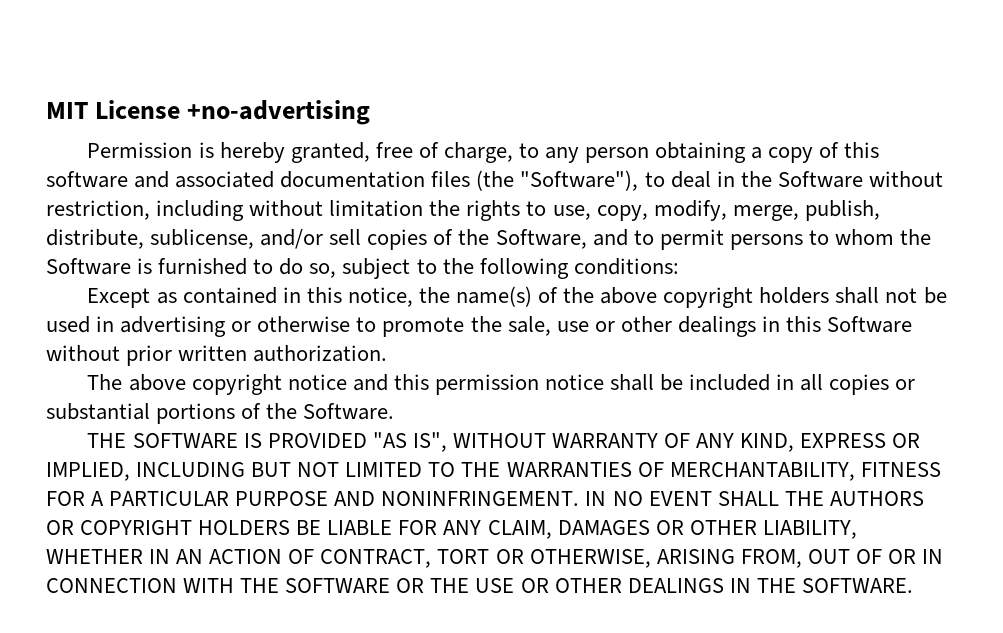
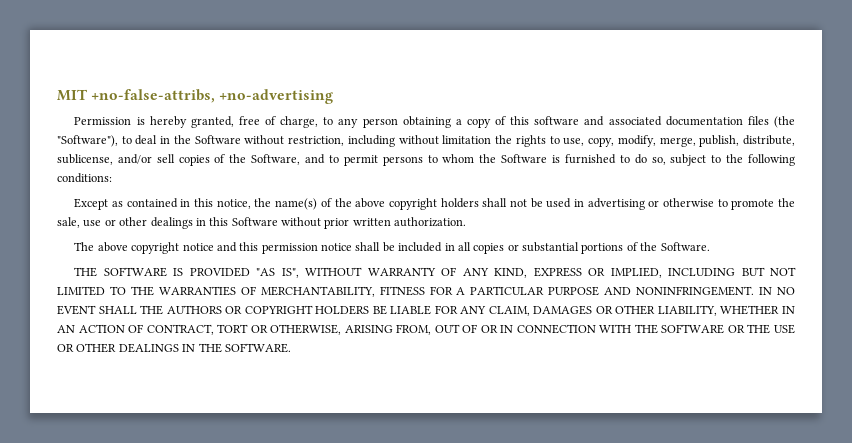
[95,100,181,119] License -> [91,89,216,103] +no-false-attribs,

